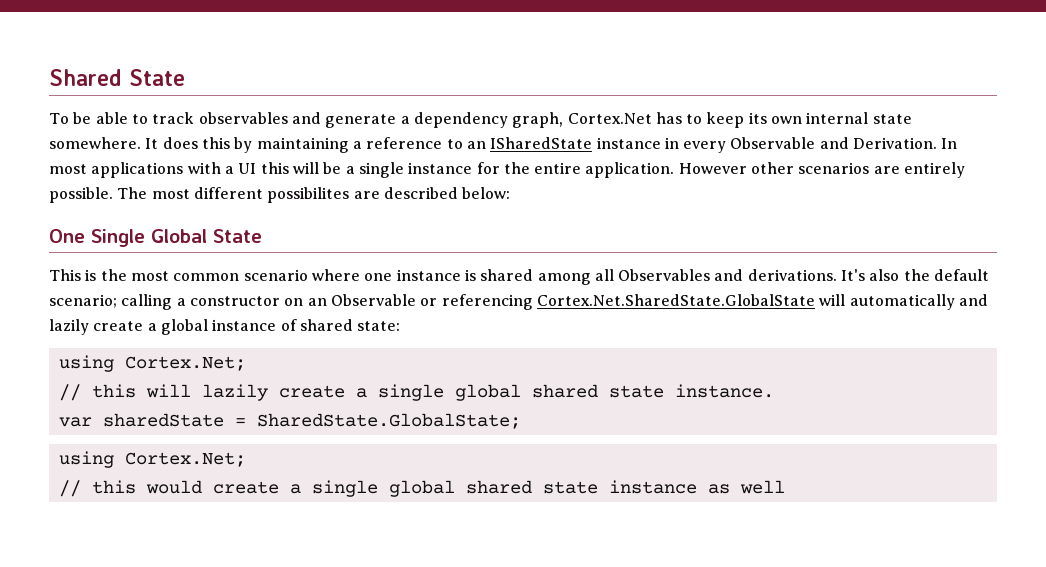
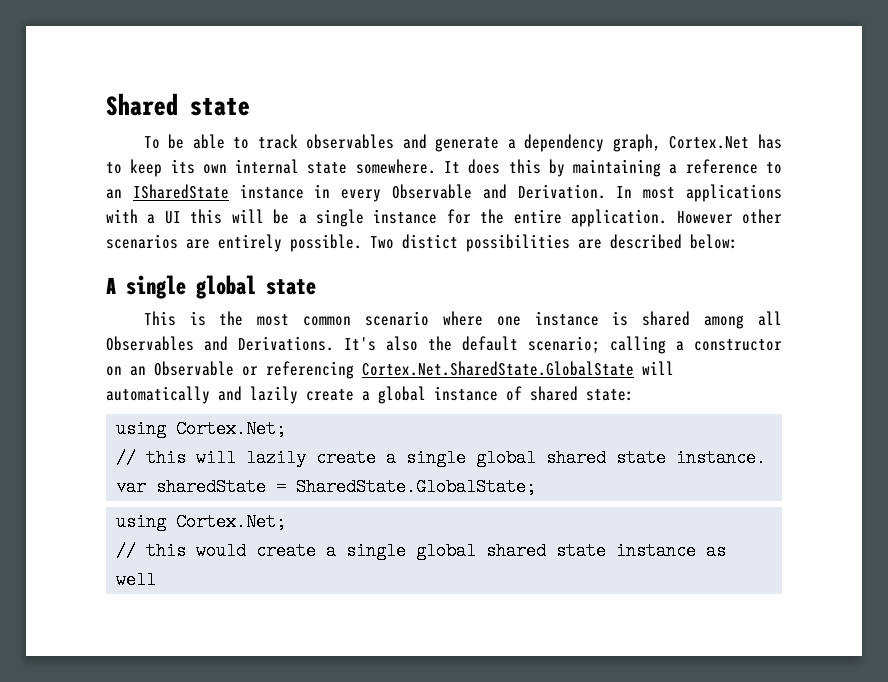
[129,69,185,86] State -> [190,97,250,116] state
[117,187,350,203] The most different possibilites -> [370,234,570,252] Two distict possibilities
[49,229,262,247] One Single Global State -> [106,275,316,299] A single global state
[747,269,837,281] derivations. -> [238,336,334,351] Derivations.

